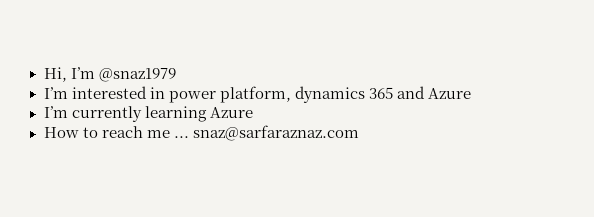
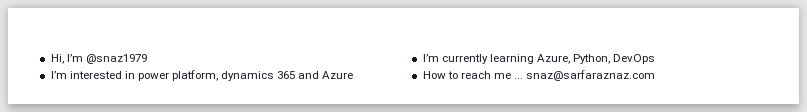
[209,107,253,118] Azure -> [536,54,656,64] Azure, Python, DevOps

